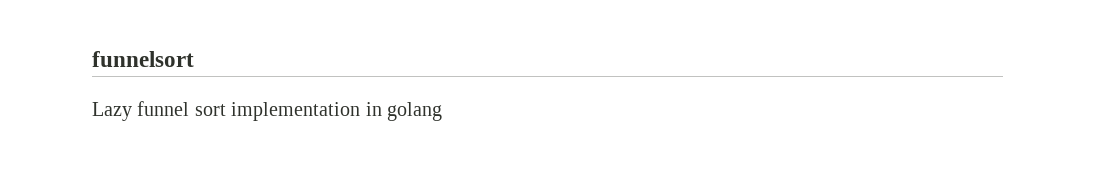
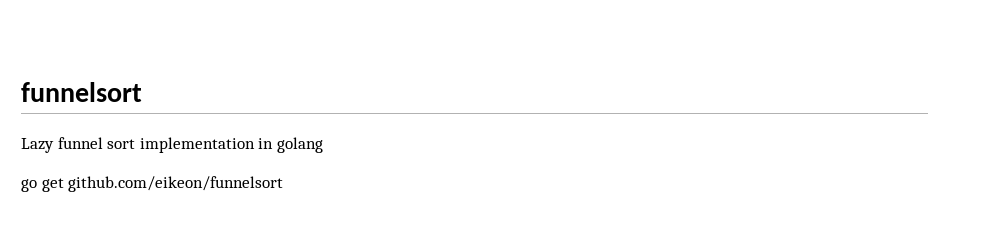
(442, 111) none -> [21,176,284,192] // go get github.com/eikeon/funnelsort

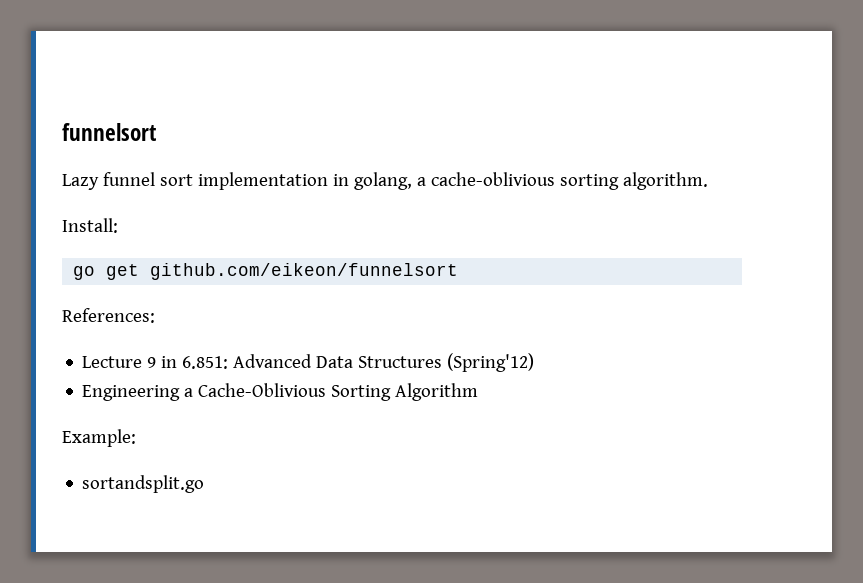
[276,137,323,153] [21,176,284,192] golang // go get github.com/eikeon/funnelsort -> [353,172,708,190] [62,218,118,233] [73,263,459,280] [62,308,155,323] [82,353,535,372] [82,383,479,401] [62,429,136,447] [82,475,205,493] golang, a cache-oblivious sorting algorithm. // Install: // go get github.com/eikeon/funnelsort // References: // Lecture 9 in 6.851: Advanced Data Structures (Spring'12) // Engineering a Cache-Oblivious Sorting Algorithm // Example: // sortandsplit.go

